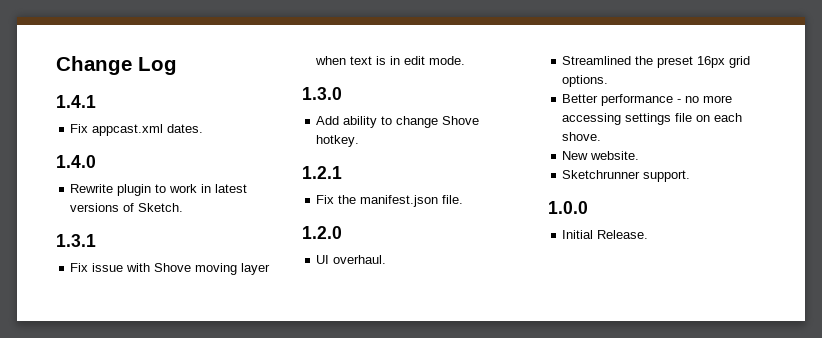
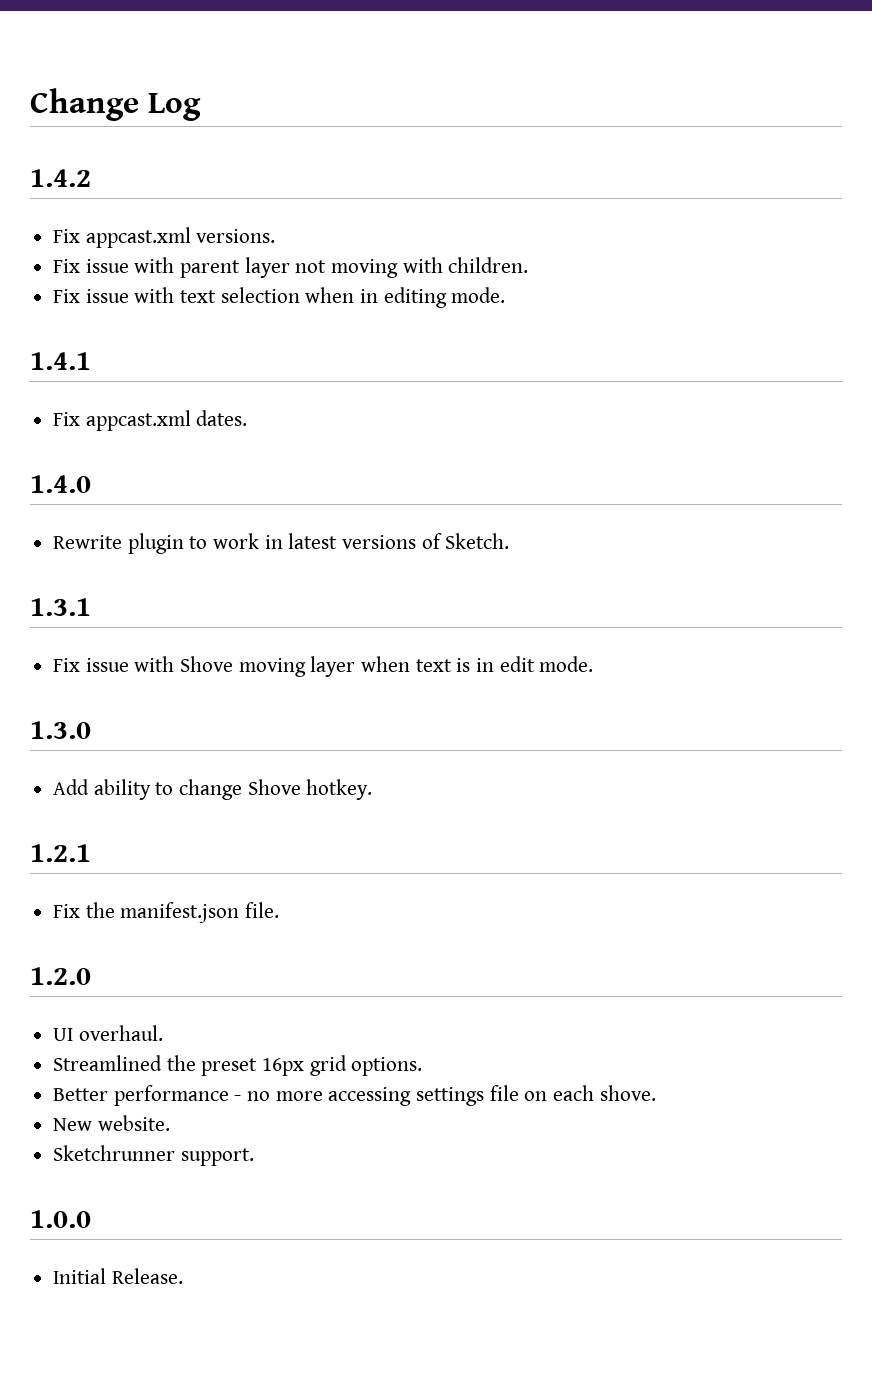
(177, 66) none -> [30,169,91,187] [53,227,276,248] [53,257,529,278] [53,287,506,308] // 1.4.2 // Fix appcast.xml versions. // Fix issue with parent layer not moving with children. // Fix issue with text selection when in editing mode.

